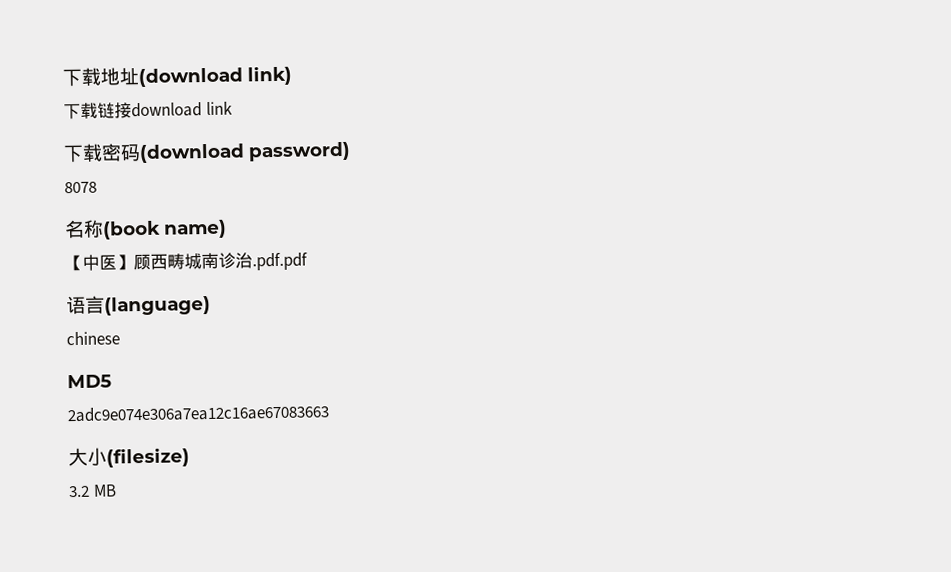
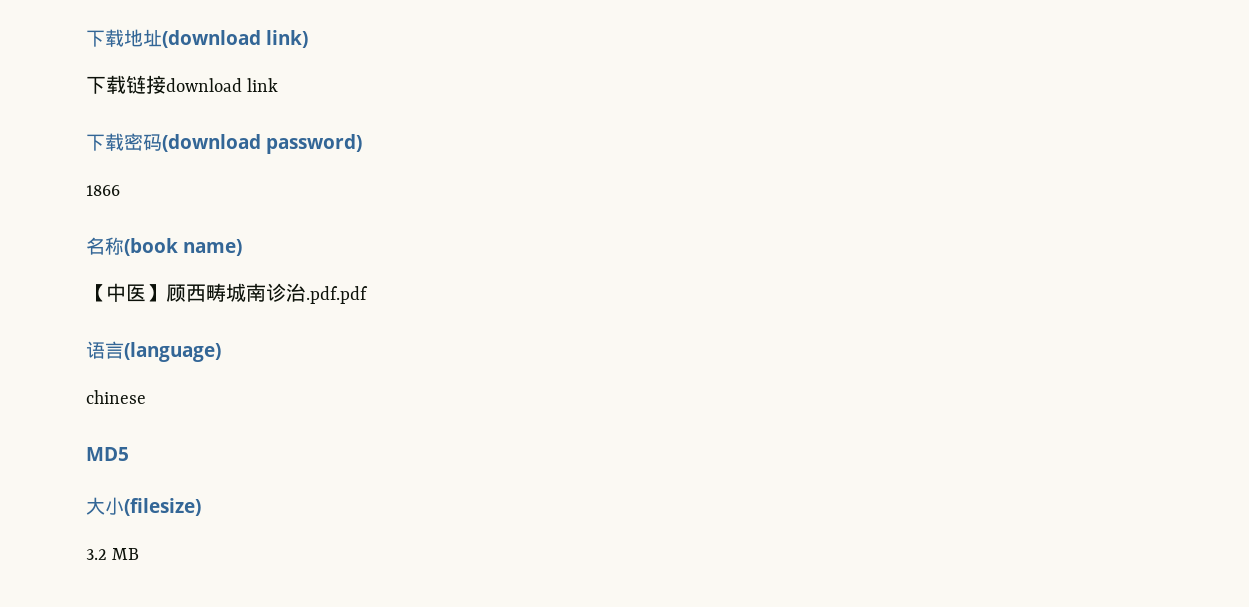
[64,181,97,194] 8078 -> [86,185,120,196] 1866
[67,404,329,423] // 2adc9e074e306a7ea12c16ae67083663 -> (129, 454) none

